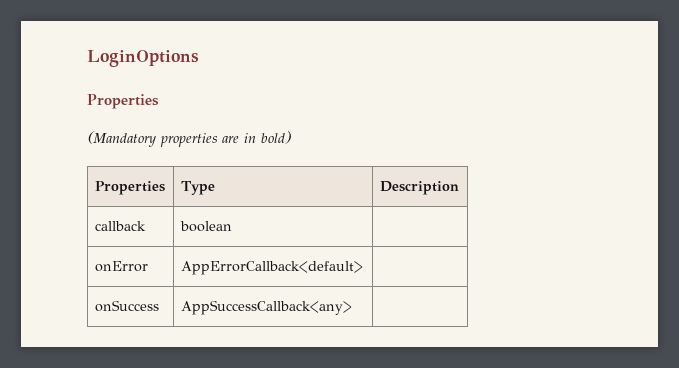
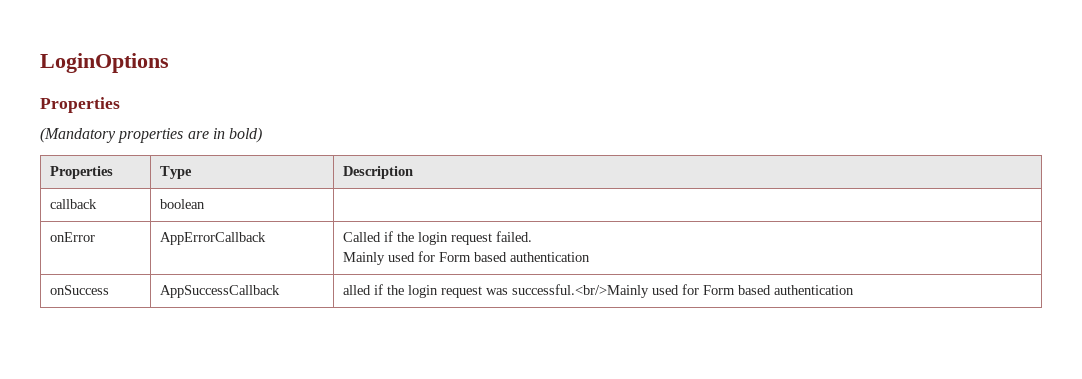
[180,261,363,275] [94,300,159,312] [180,300,352,315] AppErrorCallback<default> | // onSuccess | AppSuccessCallback<any> | -> [160,232,267,245] [343,231,533,245] [343,251,591,265] [50,285,110,295] [160,285,281,298] [343,284,855,298] AppErrorCallback | Called if the login request failed. // Mainly used for Form based authentication // onSuccess | AppSuccessCallback | alled if the login request was successful.<br/>Mainly used for Form based authentication

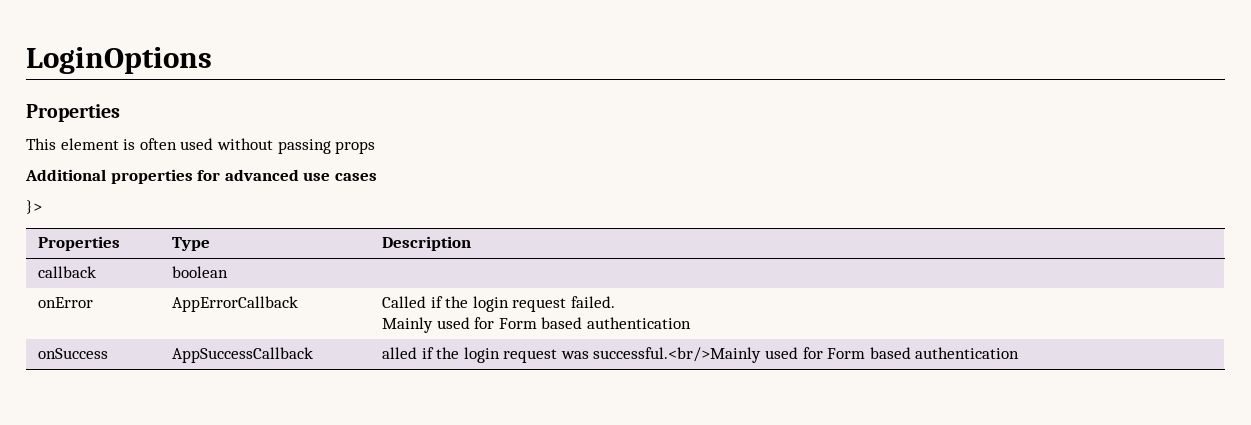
[40,127,263,143] (Mandatory properties are in bold) -> [26,138,376,154] [25,169,377,184] [26,200,42,214] This element is often used without passing props // Additional properties for advanced use cases // }>

